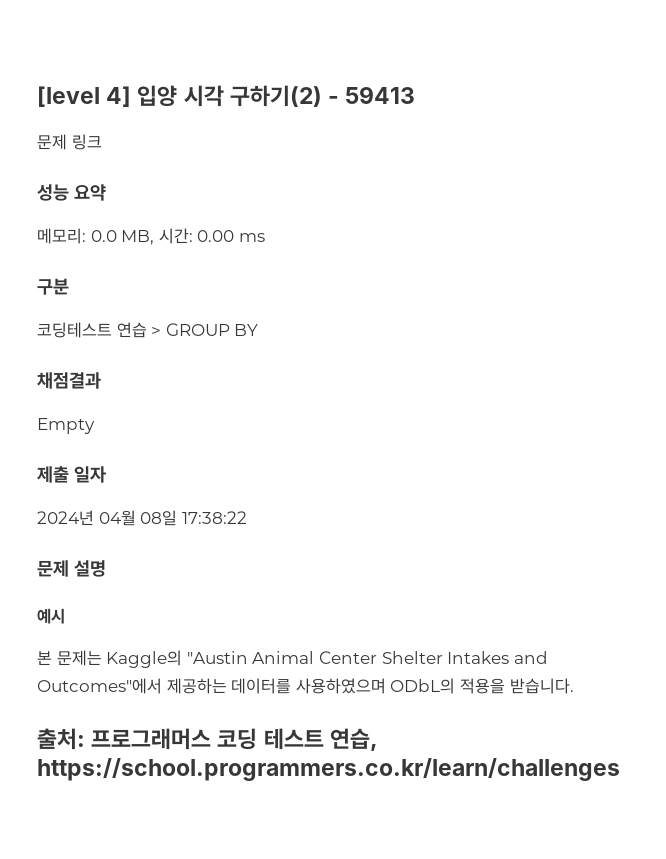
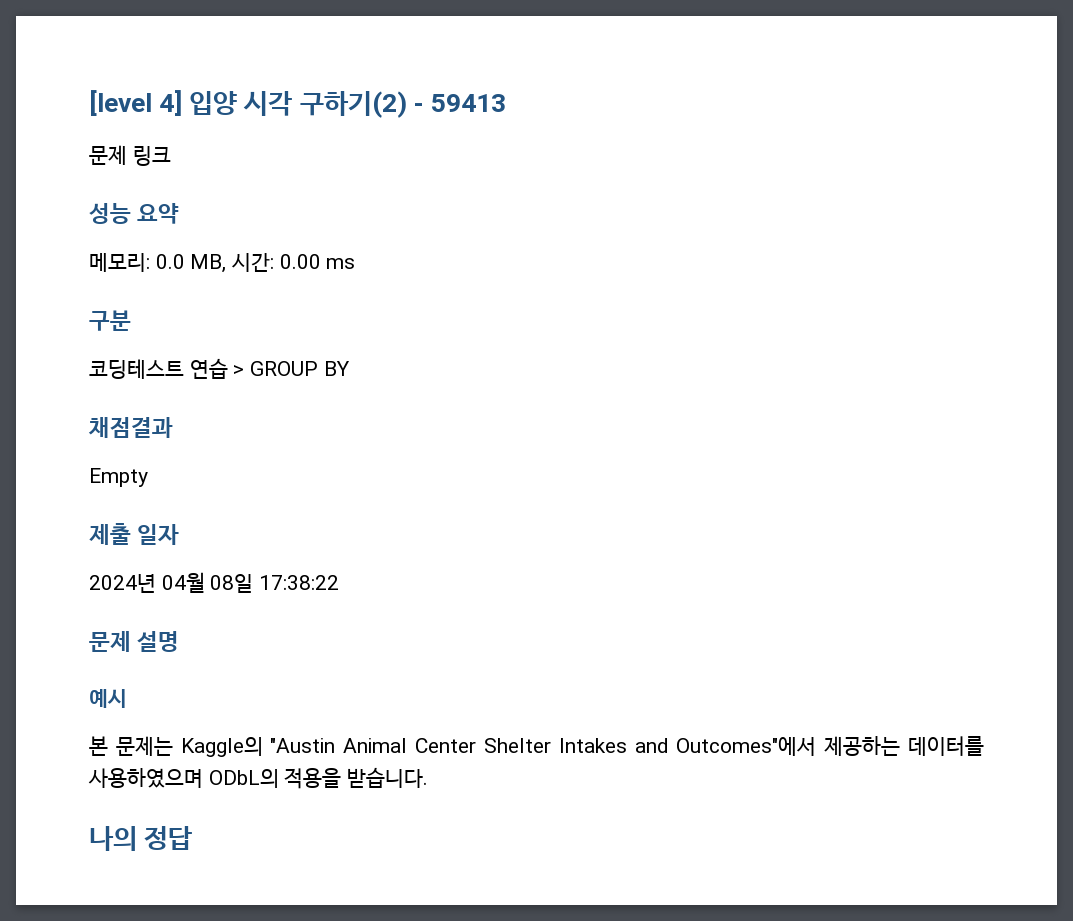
[37,728,378,751] [37,758,620,781] 출처: 프로그래머스 코딩 테스트 연습, https://school.programmers.co.kr/learn/challenges -> [89,826,193,851] 나의 정답

